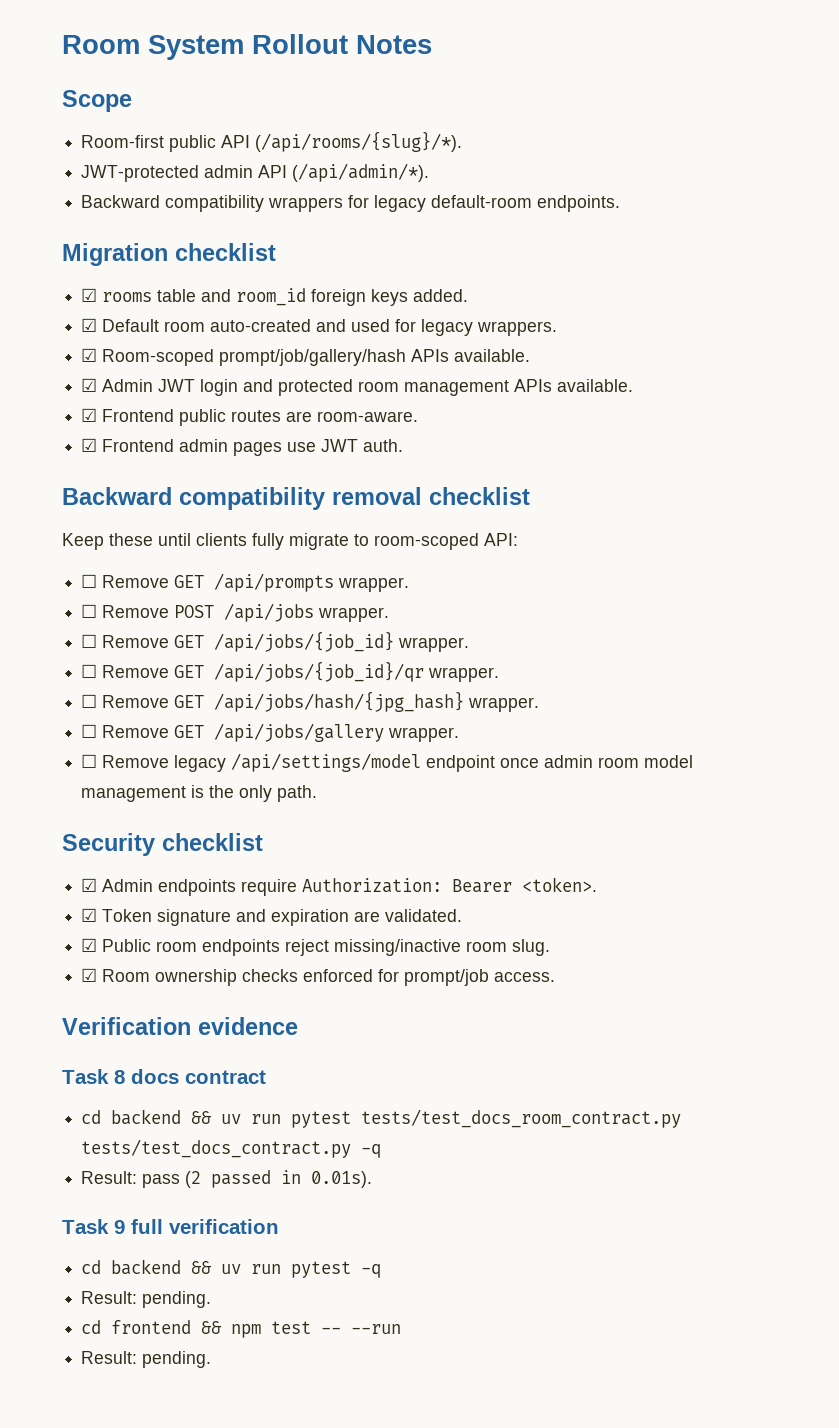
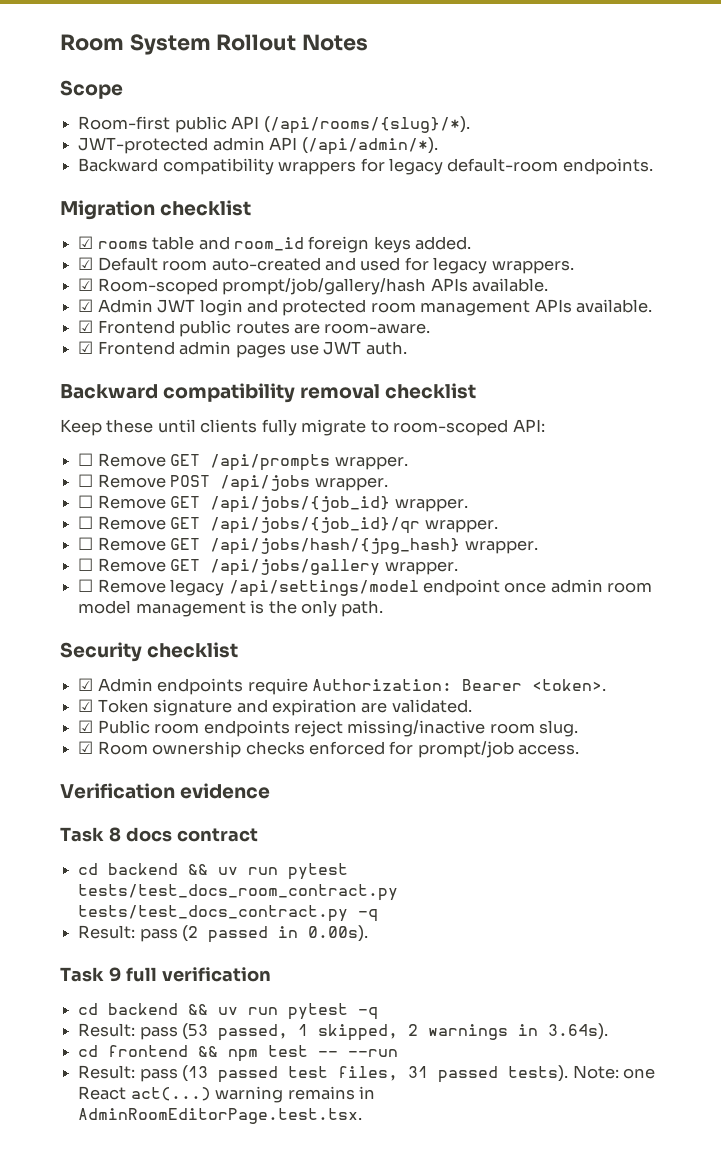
[311,1171,373,1188] 0.01s). -> [308,925,369,942] 0.00s).
[142,1291,212,1308] pending. -> [139,1023,609,1041] pass (53 passed, 1 skipped, 2 warnings in 3.64s).
[142,1351,212,1368] pending. -> [139,1065,655,1083] [78,1086,375,1103] [78,1108,363,1124] pass (13 passed test files, 31 passed tests). Note: one React act(...) warning remains in AdminRoomEditorPage.test.tsx.

